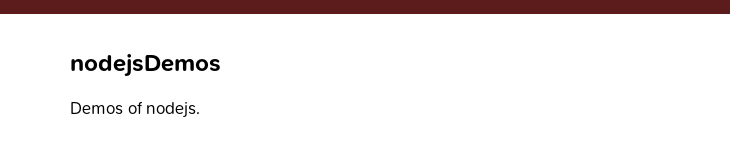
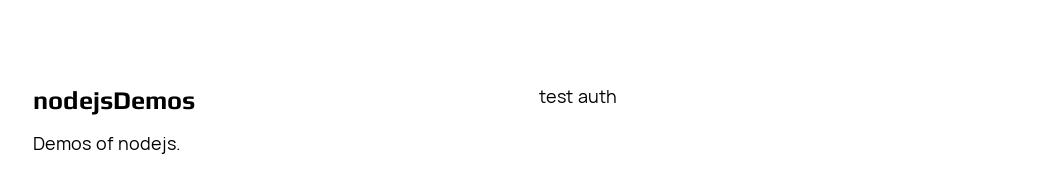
(201, 110) none -> [539,90,617,103] // test auth

